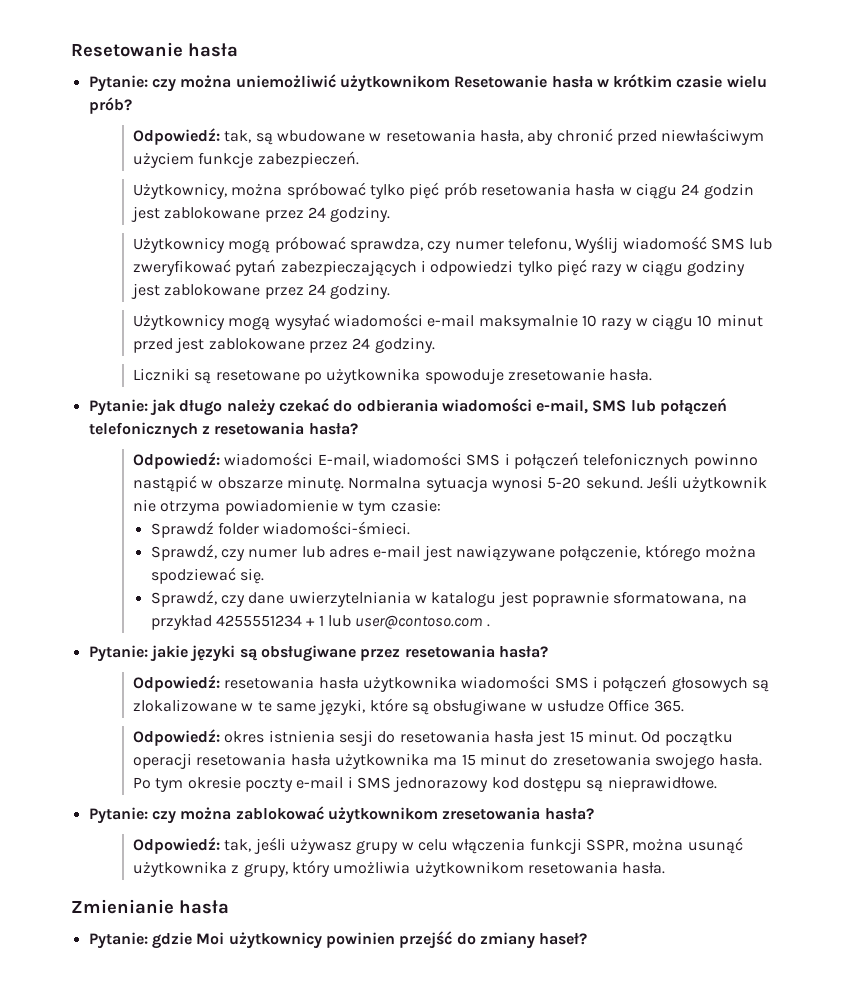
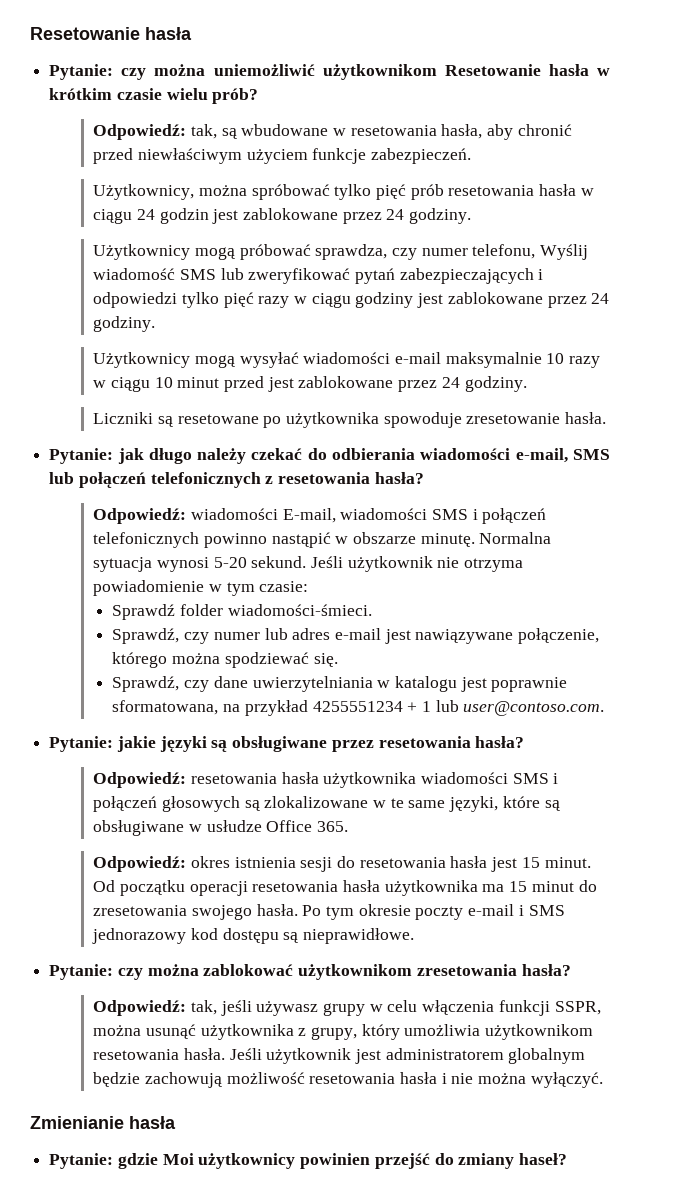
[355,615,490,629] user@contoso.com . -> [463,701,605,716] user@contoso.com.
(666, 868) none -> [229,1048,586,1064] [93,1072,603,1088] Jeśli użytkownik jest administratorem globalnym będzie zachowują możliwość resetowania hasła i nie można wyłączyć.

